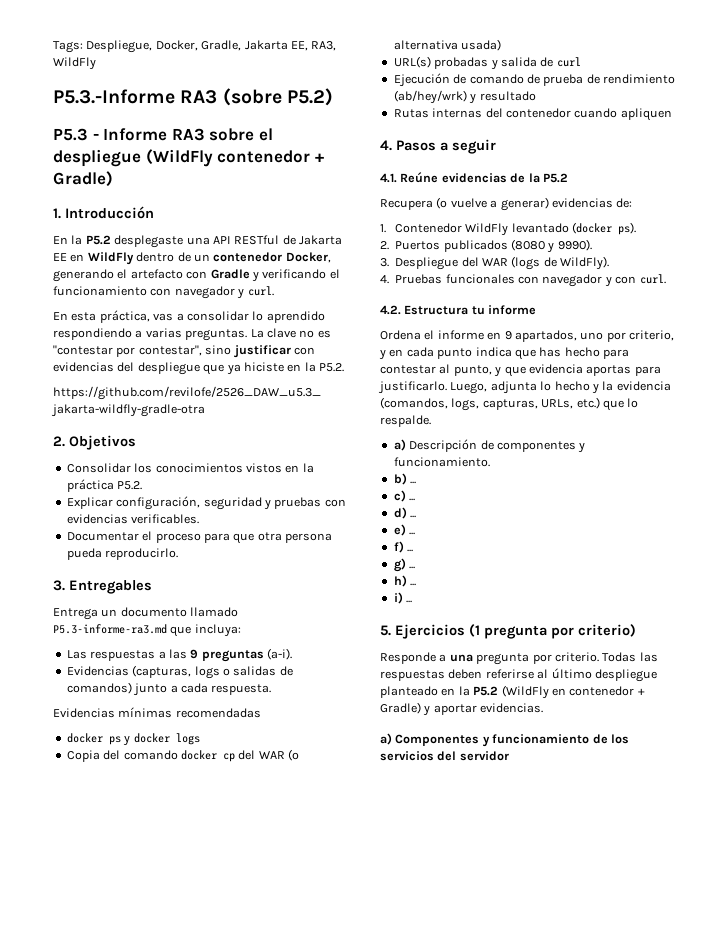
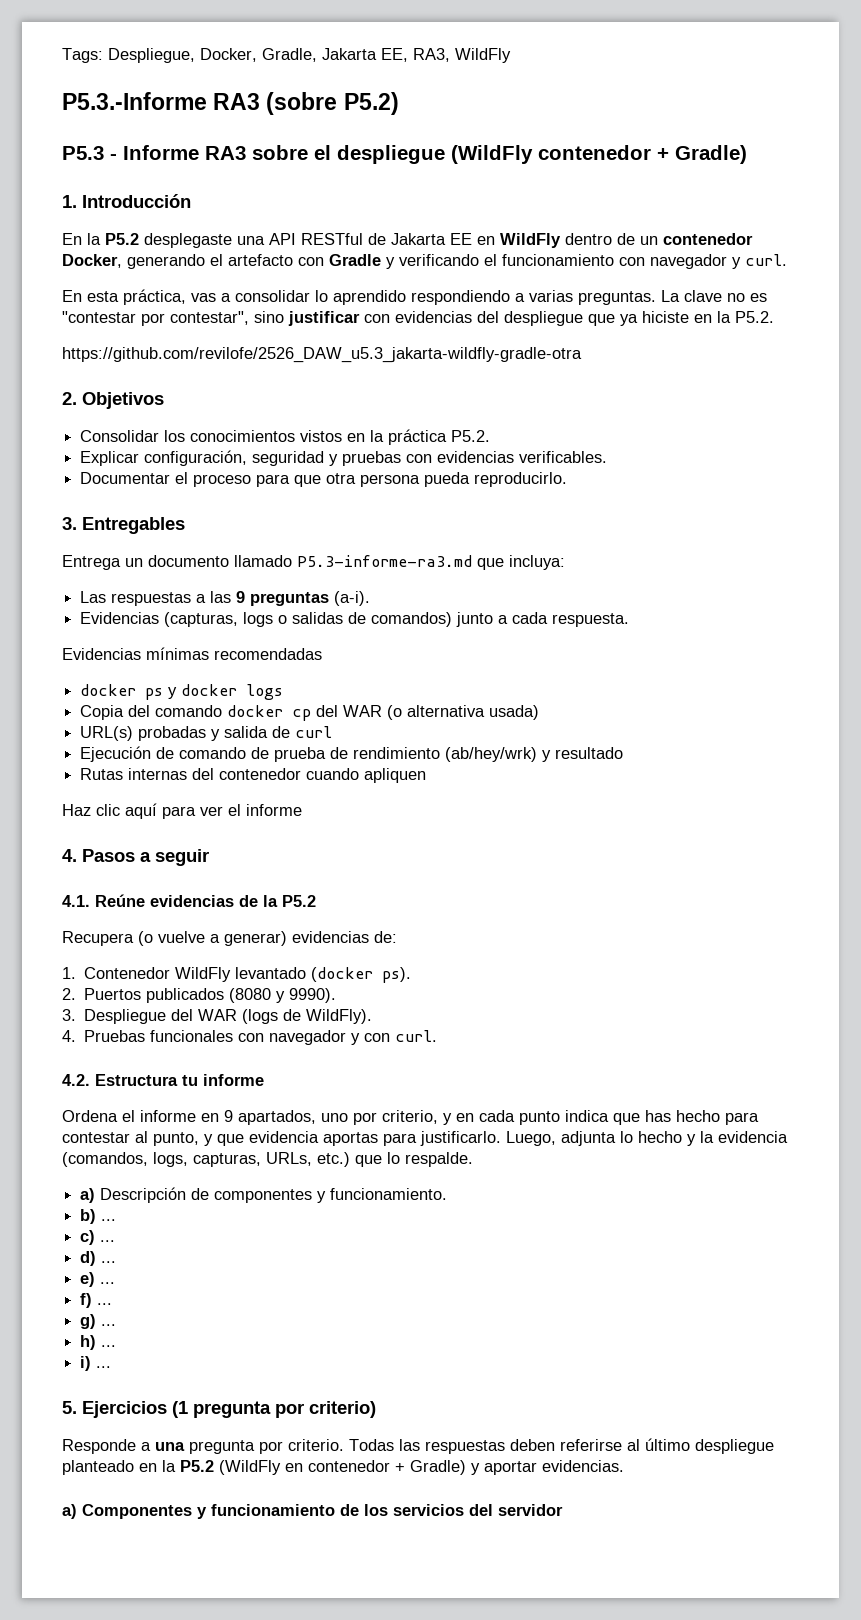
(672, 114) none -> [62,803,302,819] // Haz clic aquí para ver el informe

